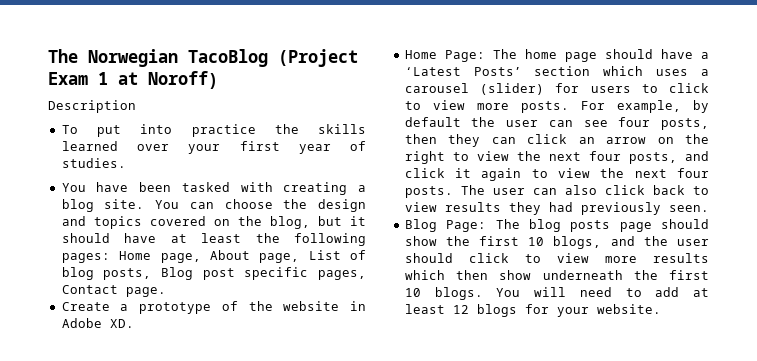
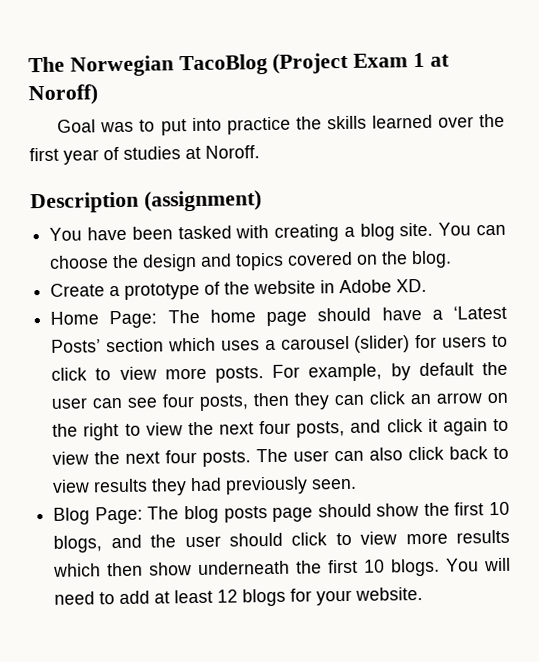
[48,100,136,113] [61,125,78,134] Description // To -> [57,119,156,133] Goal was to
[188,144,221,154] your -> [479,113,506,128] the
[61,158,126,168] studies. -> [123,145,260,160] [30,190,262,214] studies at Noroff. // Description (assignment)
[269,216,366,229] [61,233,366,246] [61,250,366,263] [61,267,366,280] [61,285,166,297] blog, but it should have at least the following pages: Home page, About page, List of blog posts, Blog post specific pages, Contact page. -> [411,250,453,269] blog.

